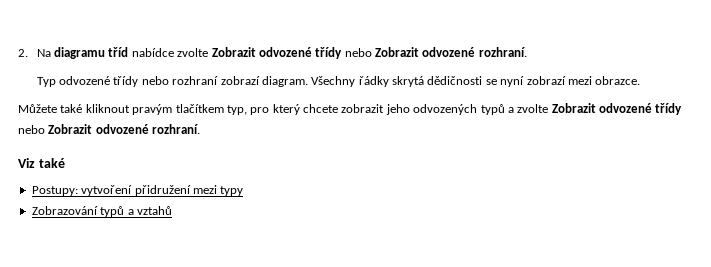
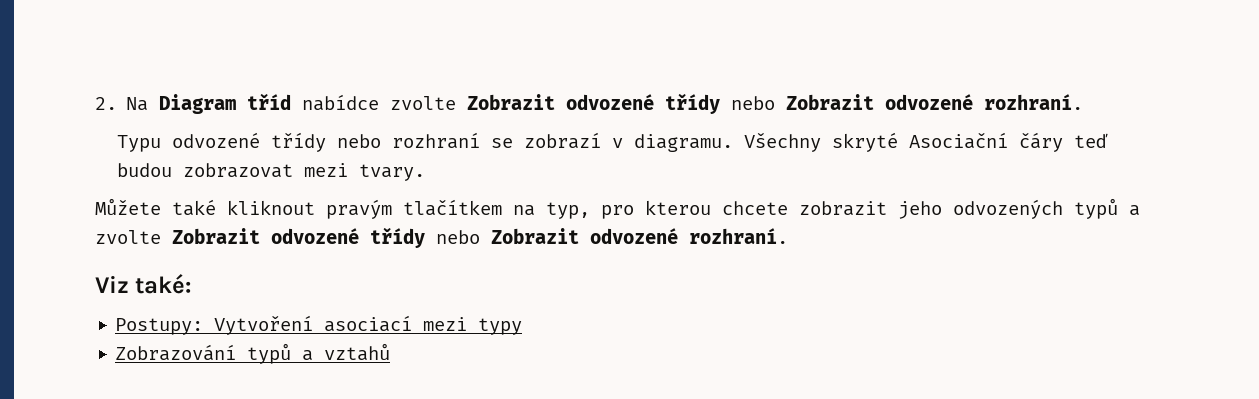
[54,47,106,59] diagramu -> [159,94,237,114] Diagram
[36,77,56,87] Typ -> [116,135,161,152] Typu
[220,76,641,87] zobrazí diagram. Všechny řádky skrytá dědičnosti se nyní zobrazí mezi obrazce. -> [490,132,1108,152] [116,163,425,181] se zobrazí v diagramu. Všechny skryté Asociační čáry teď budou zobrazovat mezi tvary.
(224, 108) none -> [513,205,535,216] na
[272,104,300,115] který -> [645,200,711,215] kterou
[38,158,65,168] také -> [135,274,192,294] také:
[81,185,191,196] vytvoření přidružení -> [214,315,413,335] Vytvoření asociací

